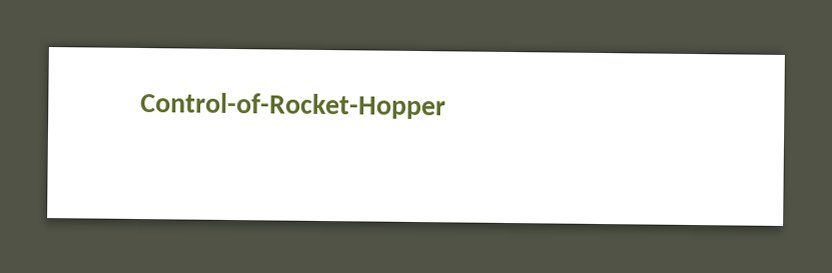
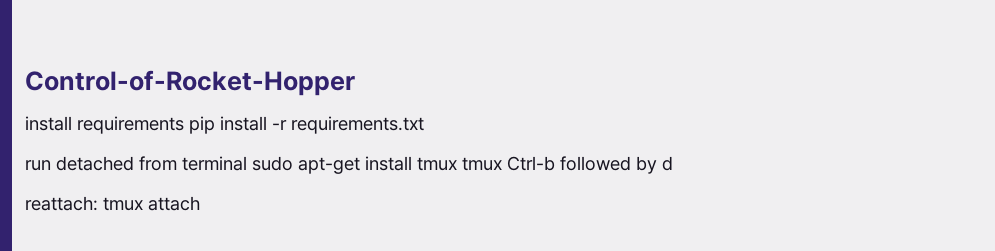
(446, 106) none -> [25,116,424,134] [25,156,673,174] [25,196,200,211] // install requirements pip install -r requirements.txt // run detached from terminal sudo apt-get install tmux tmux Ctrl-b followed by d // reattach: tmux attach

